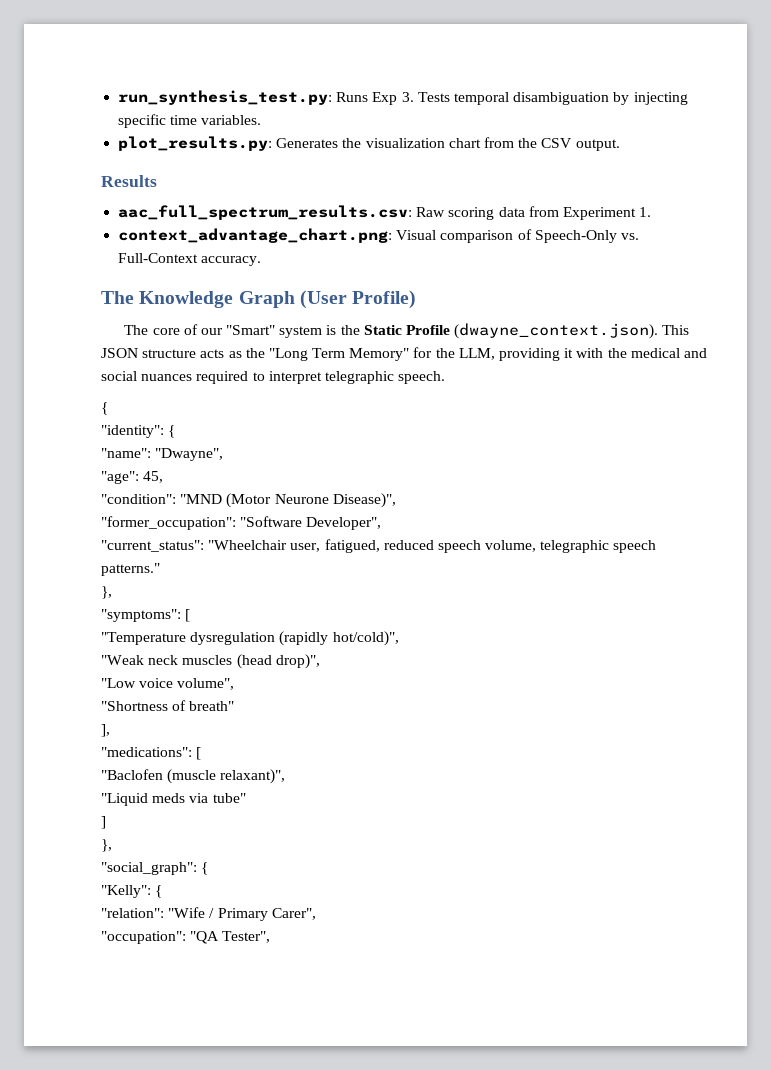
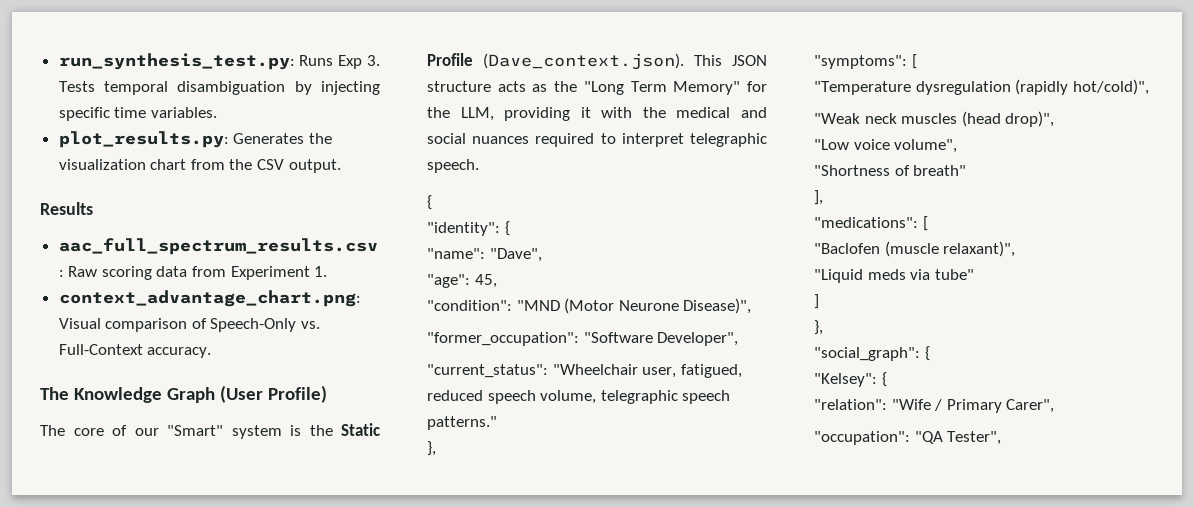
[454,323,659,339] (dwayne_context.json). -> [483,53,684,70] (Dave_context.json).
[155,448,224,461] "Dwayne", -> [489,248,542,262] "Dave",
[101,885,151,898] "Kelly": -> [814,373,877,387] "Kelsey":

